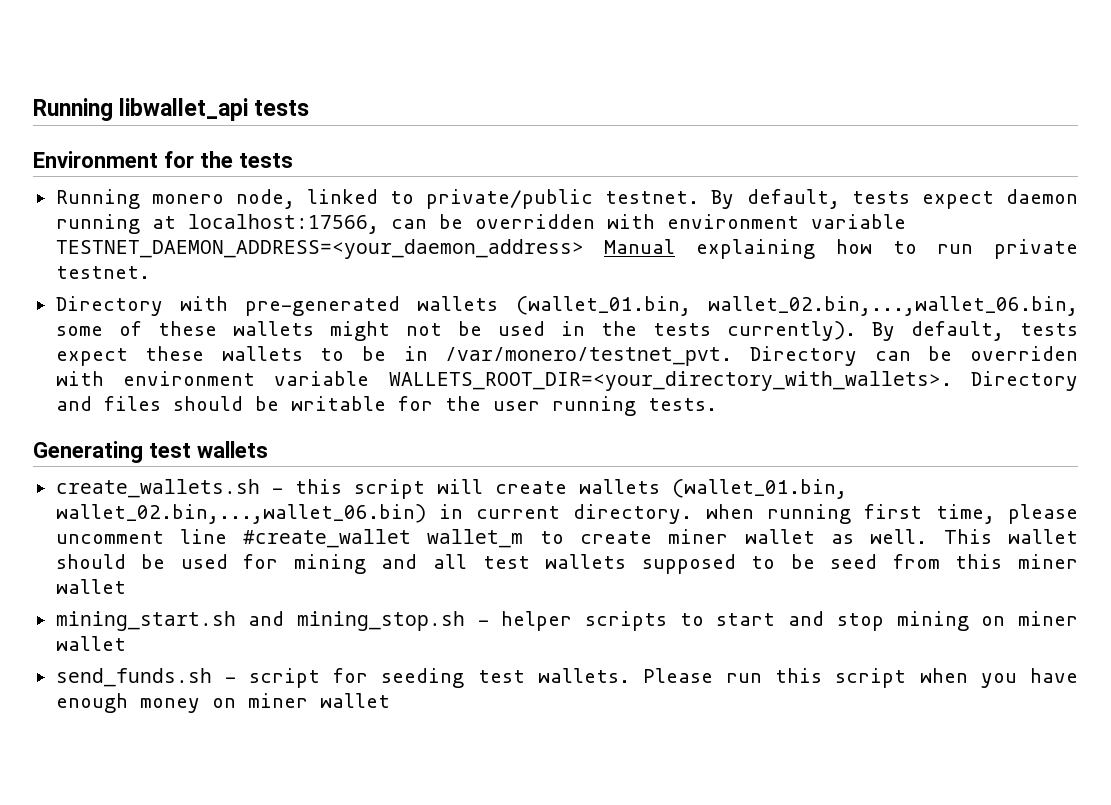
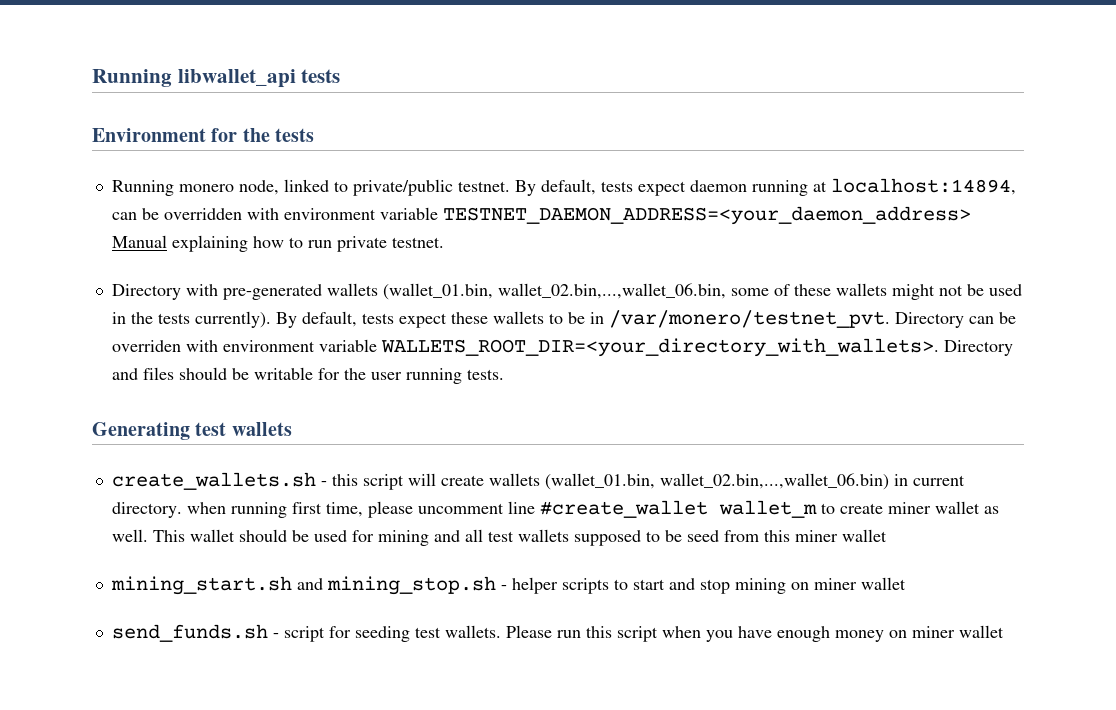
[187,214,379,234] localhost:17566, -> [830,178,1016,195] localhost:14894,

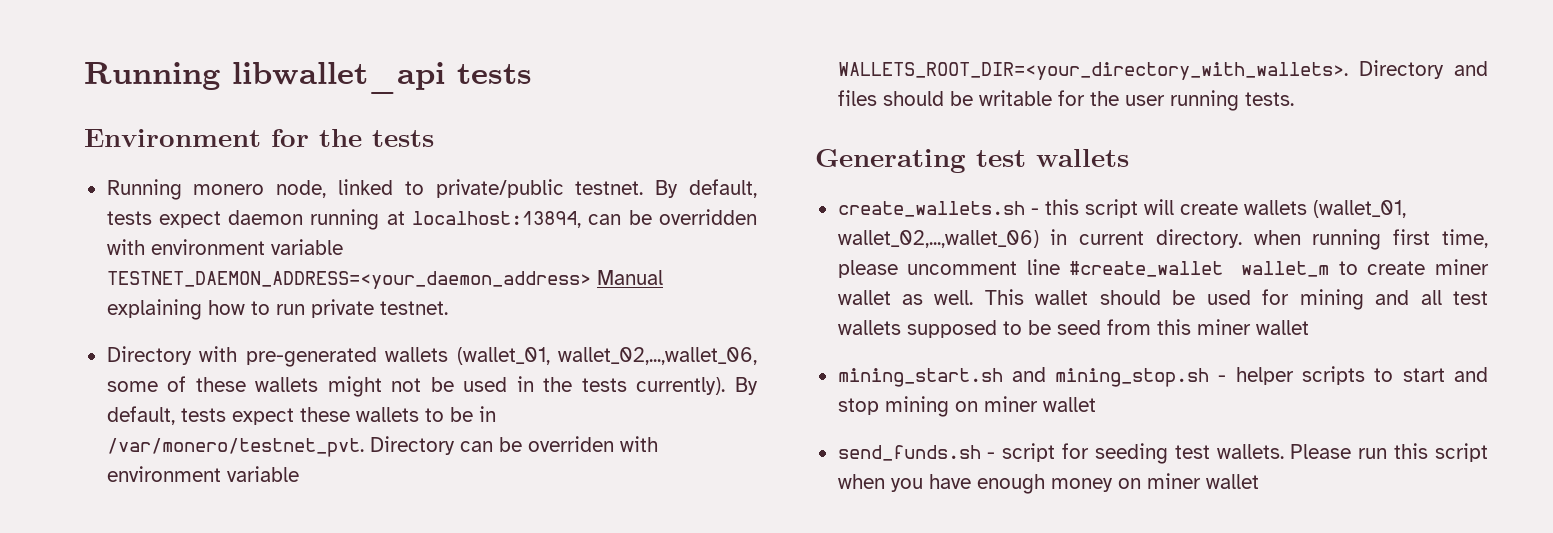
[830,178,1016,195] localhost:14894, -> [412,211,582,228] localhost:13894,
[382,283,726,300] (wallet_01.bin, wallet_02.bin,...,wallet_06.bin, -> [456,347,757,365] (wallet_01, wallet_02,...,wallet_06,
[544,473,889,490] (wallet_01.bin, wallet_02.bin,...,wallet_06.bin) -> [1312,200,1406,218] [837,230,1039,248] (wallet_01, wallet_02,...,wallet_06)

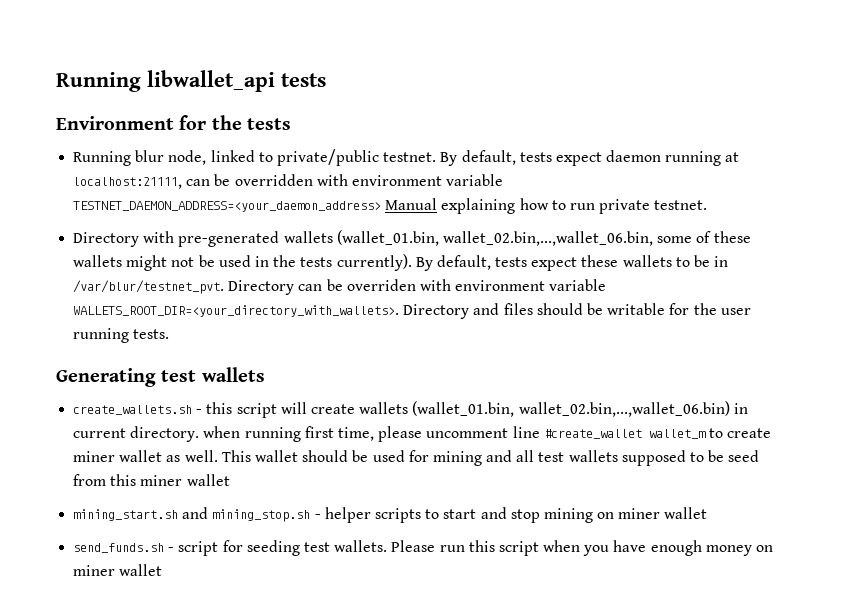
[193,184,265,195] monero -> [135,150,165,162] blur
[412,211,582,228] localhost:13894, -> [73,177,183,189] localhost:21111,
[456,347,757,365] (wallet_01, wallet_02,...,wallet_06, -> [336,230,653,246] (wallet_01.bin, wallet_02.bin,...,wallet_06.bin,
[106,438,364,457] /var/monero/testnet_pvt. -> [73,280,225,294] /var/blur/testnet_pvt.
[1312,200,1406,218] [837,230,1039,248] (wallet_01, wallet_02,...,wallet_06) -> [412,401,730,417] (wallet_01.bin, wallet_02.bin,...,wallet_06.bin)

